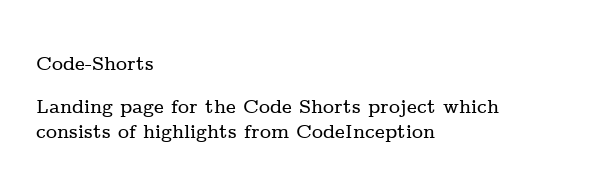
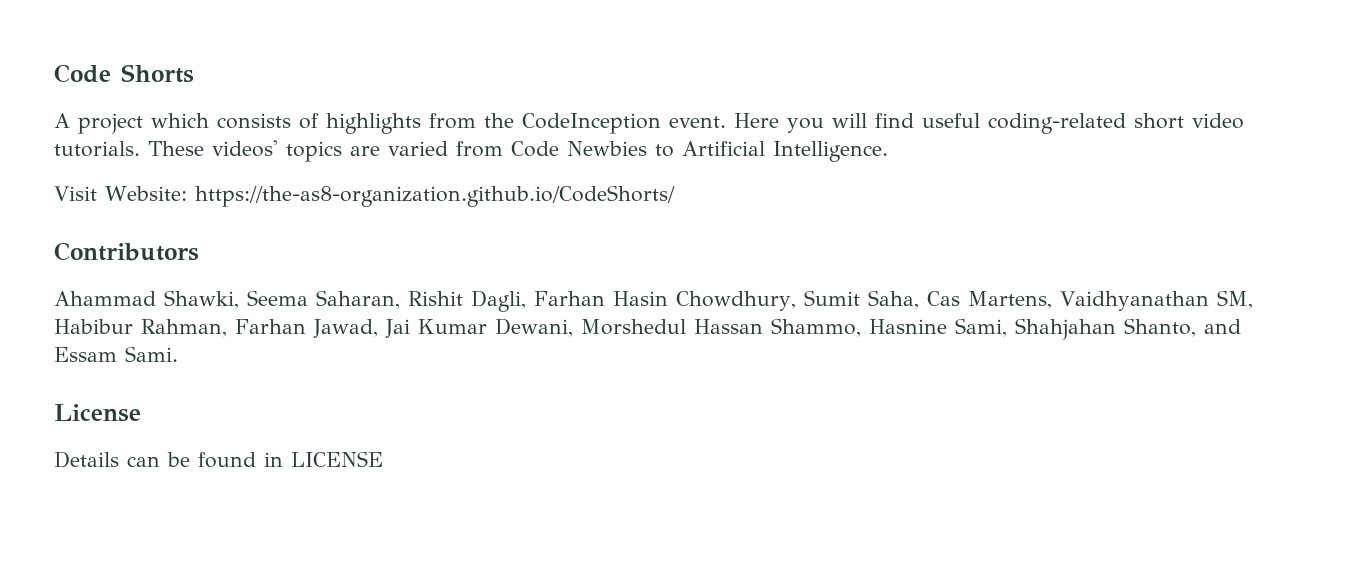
[36,57,154,70] [36,100,236,117] Code-Shorts // Landing page for the -> (54, 73) none
(361, 106) none -> [54,113,70,128] // A
[296,125,435,142] CodeInception -> [484,113,1244,134] [54,140,888,162] [54,185,675,207] [54,242,199,261] [54,290,1253,312] [54,318,1241,340] [54,346,178,362] [54,404,141,422] [54,451,383,468] the CodeInception event. Here you will find useful coding-related short video tutorials. These videos' topics are varied from Code Newbies to Artificial Intelligence. // Visit Website: https://the-as8-organization.github.io/CodeShorts/ // Contributors // Ahammad Shawki, Seema Saharan, Rishit Dagli, Farhan Hasin Chowdhury, Sumit Saha, Cas Martens, Vaidhyanathan SM, Habibur Rahman, Farhan Jawad, Jai Kumar Dewani, Morshedul Hassan Shammo, Hasnine Sami, Shahjahan Shanto, and Essam Sami. // License // Details can be found in LICENSE

